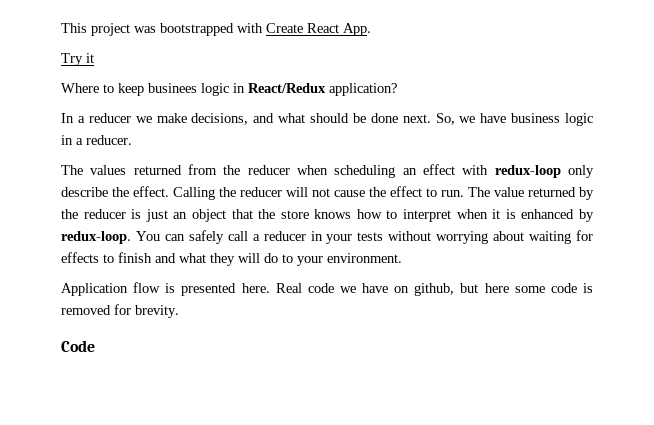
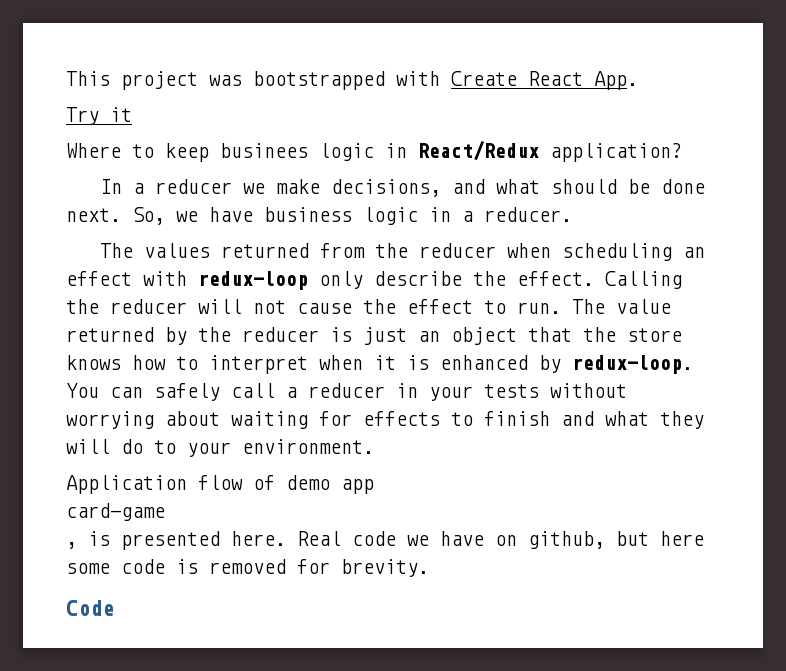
(161, 287) none -> [253,475,374,494] [66,503,165,521] [66,542,77,549] of demo app // card-game // ,

